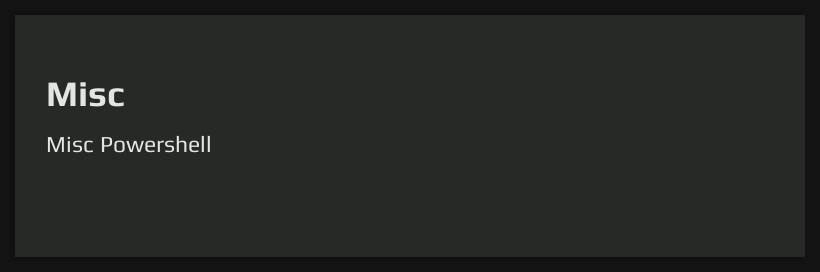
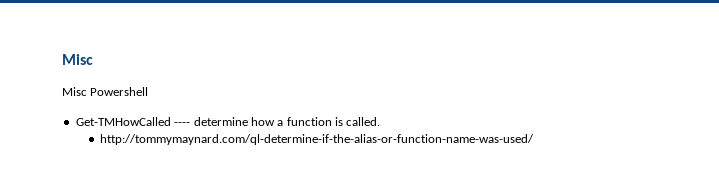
(213, 144) none -> [75,117,381,126] [100,134,535,145] // Get-TMHowCalled ---- determine how a function is called. // http://tommymaynard.com/ql-determine-if-the-alias-or-function-name-was-used/

